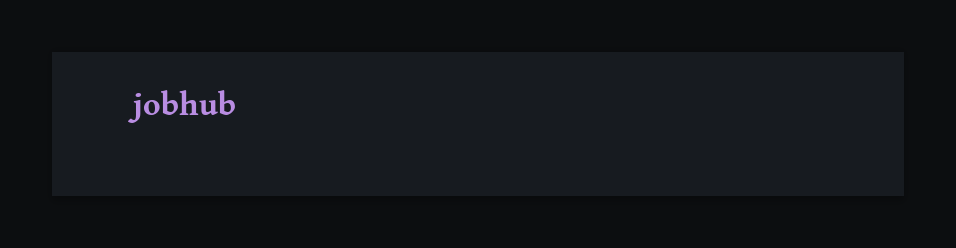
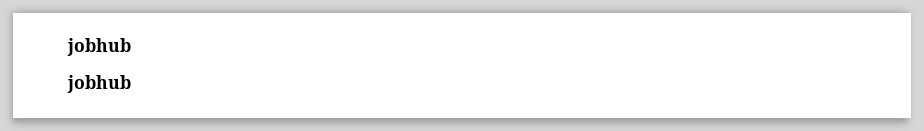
[128,90,236,123] jobhub -> [67,38,131,56] [67,75,131,93] jobhub // jobhub

